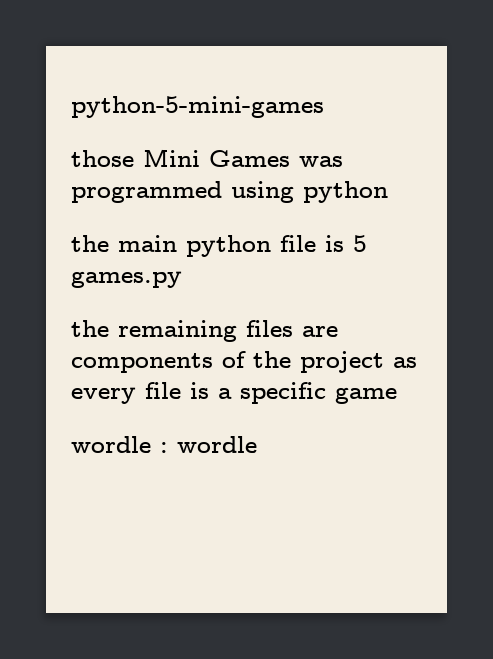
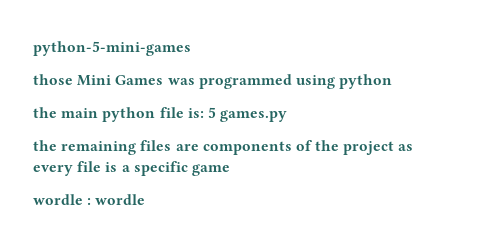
[325,235,344,252] is -> [187,108,204,118] is:

